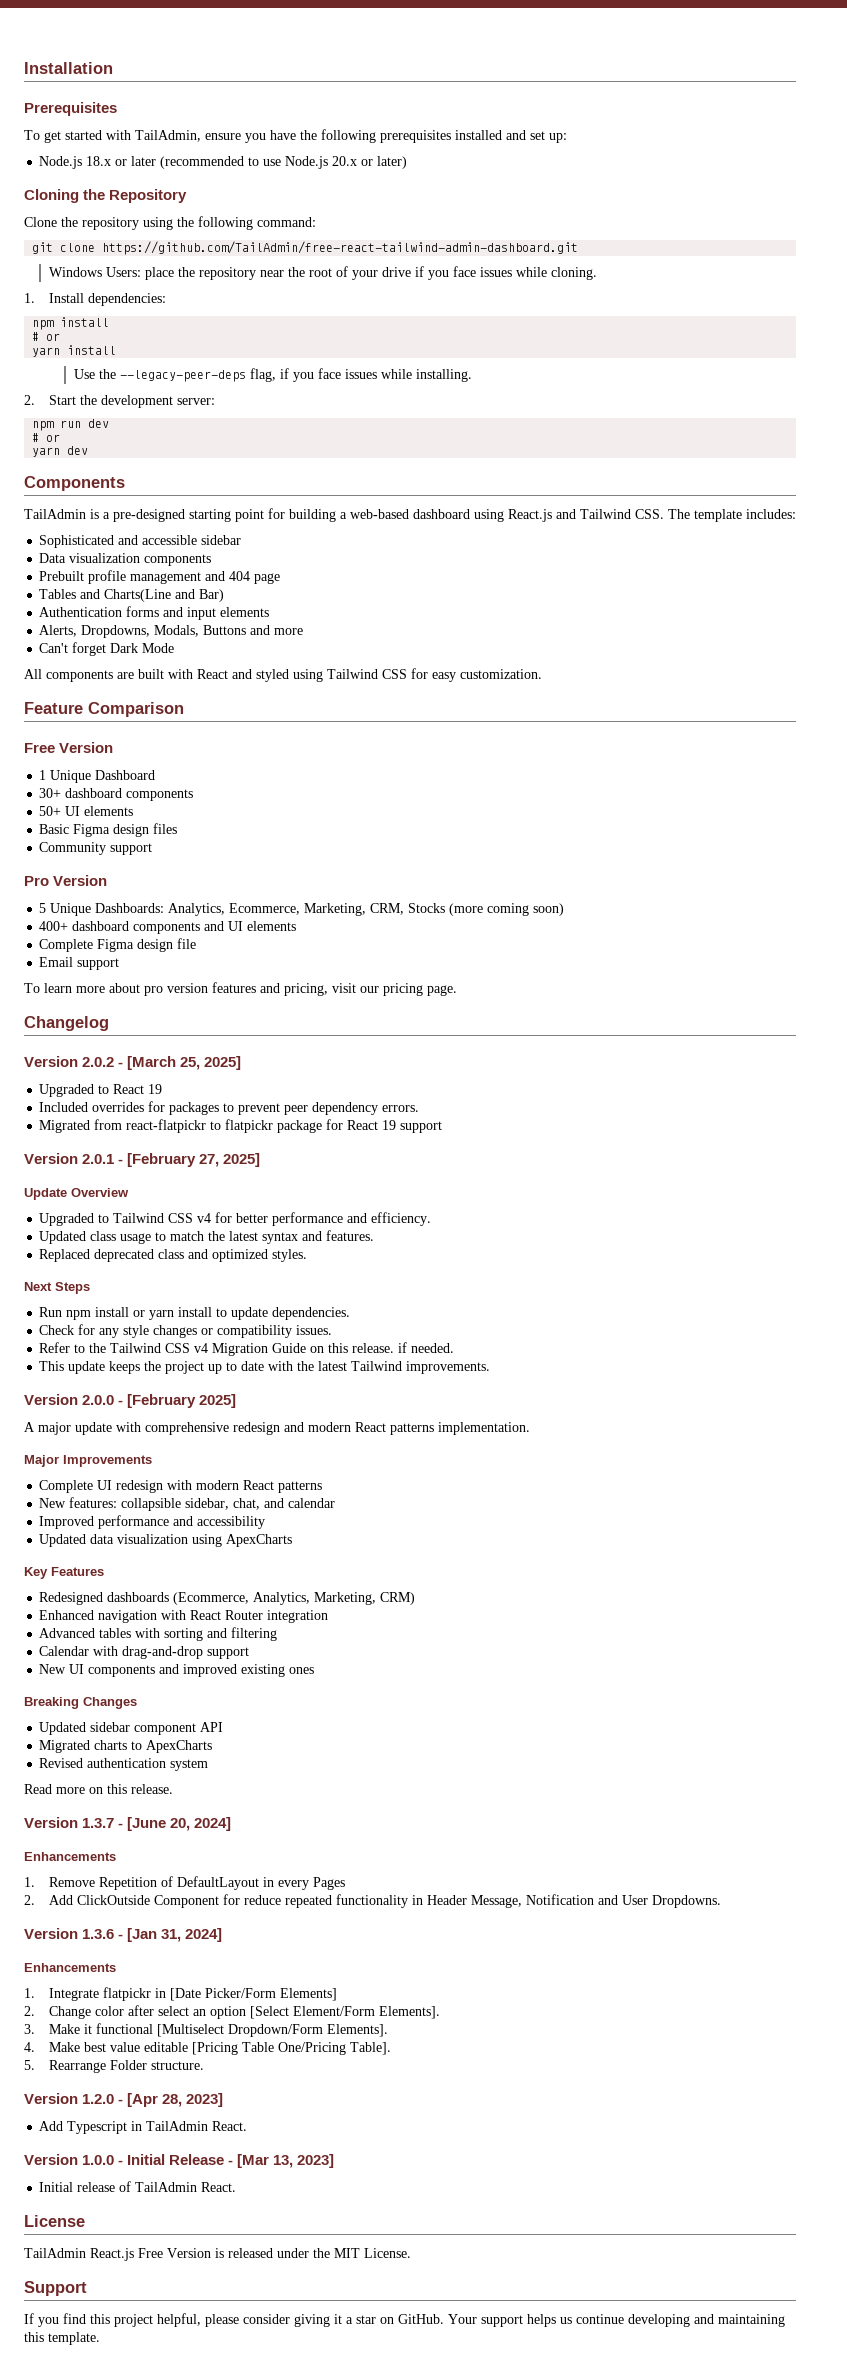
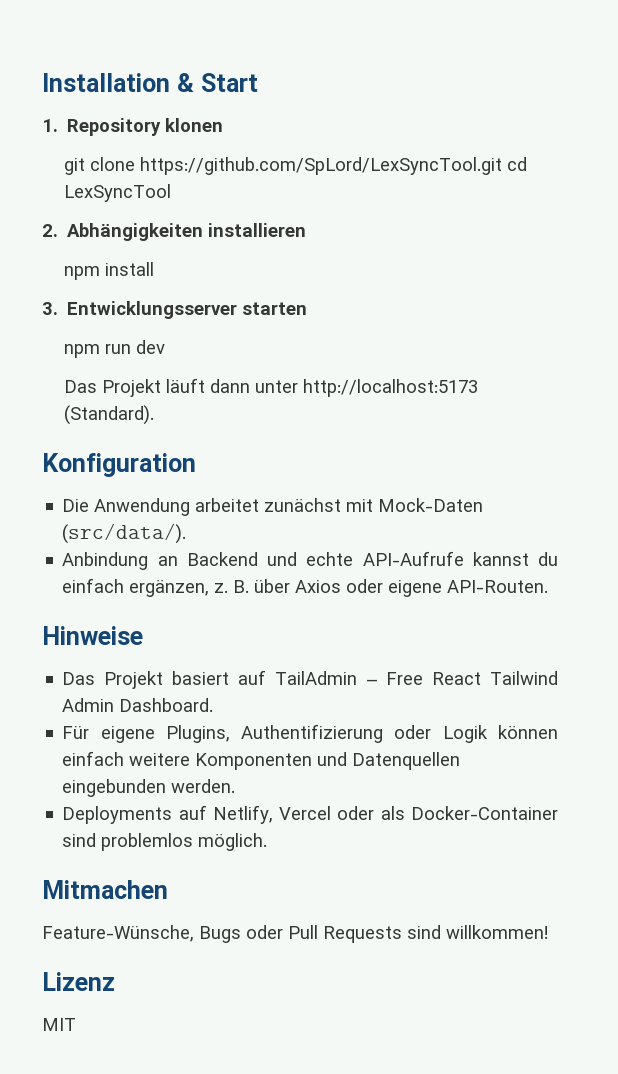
[24,102,117,116] [24,129,567,143] [39,156,408,169] [24,189,188,203] [24,216,316,230] [32,241,579,255] [49,266,598,280] [24,293,167,306] [32,317,110,330] [32,332,61,341] [32,345,117,357] [74,368,473,382] [24,395,216,408] [32,419,110,431] [32,433,61,442] [32,446,89,457] [24,476,125,491] [24,508,796,522] [39,535,242,548] [39,553,212,566] [39,570,281,584] [39,589,225,602] [39,606,270,620] [39,625,304,638] [39,642,175,656] [24,668,542,682] [24,702,184,717] [24,742,114,753] [39,770,156,783] [39,788,194,801] [39,806,134,816] [39,823,178,837] [39,842,153,855] [24,875,108,886] [39,903,565,916] [39,921,297,934] [39,938,197,952] [39,957,120,970] [24,982,457,996] [24,1016,109,1031] [24,1056,242,1070] [39,1084,163,1097] [39,1101,420,1115] [39,1119,443,1133] [24,1153,261,1167] [24,1188,129,1200] [39,1212,432,1226] [39,1230,375,1244] [39,1249,308,1262] [24,1282,90,1294] [39,1307,351,1320] [39,1324,333,1338] [39,1342,455,1356] [39,1361,491,1374] [24,1394,237,1408] [24,1422,530,1435] [24,1455,152,1467] [39,1480,323,1493] [39,1497,336,1511] [39,1515,266,1529] [39,1534,293,1547] [24,1567,104,1579] [39,1592,416,1605] [39,1610,329,1623] [39,1627,278,1641] [39,1646,250,1659] [39,1664,315,1677] [24,1697,137,1709] [39,1722,224,1735] [39,1740,213,1753] [39,1758,209,1771] [24,1784,173,1794] [24,1817,232,1831] [24,1852,116,1861] [24,1876,346,1890] [24,1894,722,1908] [24,1928,223,1942] [24,1963,116,1972] [24,1987,338,2001] [24,2005,441,2019] [24,2023,389,2037] [24,2042,392,2055] [24,2060,205,2073] [24,2093,224,2107] [39,2121,248,2134] [24,2154,335,2168] [39,2181,237,2192] [24,2215,85,2227] [24,2248,411,2261] [24,2281,87,2296] [24,2313,785,2327] [24,2332,100,2345] // Prerequisites // To get started with TailAdmin, ensure you have the following prerequisites installed and set up: // Node.js 18.x or later (recommended to use Node.js 20.x or later) // Cloning the Repository // Clone the repository using the following command: // git clone https://github.com/TailAdmin/free-react-tailwind-admin-dashboard.git // Windows Users: place the repository near the root of your drive if you face issues while cloning. // 1. Install dependencies: // npm install // # or // yarn install // Use the --legacy-peer-deps flag, if you face issues while installing. // 2. Start the development server: // npm run dev // # or // yarn dev // Components // TailAdmin is a pre-designed starting point for building a web-based dashboard using React.js and Tailwind CSS. The template includes: // Sophisticated and accessible sidebar // Data visualization components // Prebuilt profile management and 404 page // Tables and Charts(Line and Bar) // Authentication forms and input elements // Alerts, Dropdowns, Modals, Buttons and more // Can't forget Dark Mode // All components are built with React and styled using Tailwind CSS for easy customization. // Feature Comparison // Free Version // 1 Unique Dashboard // 30+ dashboard components // 50+ UI elements // Basic Figma design files // Community support // Pro Version // 5 Unique Dashboards: Analytics, Ecommerce, Marketing, CRM, Stocks (more coming soon) // 400+ dashboard components and UI elements // Complete Figma design file // Email support // To learn more about pro version features and pricing, visit our pricing page. // Changelog // Version 2.0.2 - [March 25, 2025] // Upgraded to React 19 // Included overrides for packages to prevent peer dependency errors. // Migrated from react-flatpickr to flatpickr package for React 19 support // Version 2.0.1 - [February 27, 2025] // Update Overview // Upgraded to Tailwind CSS v4 for better performance and efficiency. // Updated class usage to match the latest syntax and features. // Replaced deprecated class and optimized styles. // Next Steps // Run npm install or yarn install to update dependencies. // Check for any style changes or compatibility issues. // Refer to the Tailwind CSS v4 Migration Guide on this release. if needed. // This update keeps the project up to date with the latest Tailwind improvements. // Version 2.0.0 - [February 2025] // A major update with comprehensive redesign and modern React patterns implementation. // Major Improvements // Complete UI redesign with modern React patterns // New features: collapsible sidebar, chat, and calendar // Improved performance and accessibility // Updated data visualization using ApexCharts // Key Features // Redesigned dashboards (Ecommerce, Analytics, Marketing, CRM) // Enhanced navigation with React Router integration // Advanced tables with sorting and filtering // Calendar with drag-and-drop support // New UI components and improved existing ones // Breaking Changes // Updated sidebar component API // Migrated charts to ApexCharts // Revised authentication system // Read more on this release. // Version 1.3.7 - [June 20, 2024] // Enhancements // 1. Remove Repetition of DefaultLayout in every Pages // 2. Add ClickOutside Component for reduce repeated functionality in Header Message, Notification and User Dropdowns. // Version 1.3.6 - [Jan 31, 2024] // Enhancements // 1. Integrate flatpickr in [Date Picker/Form Elements] // 2. Change color after select an option [Select Element/Form Elements]. // 3. Make it functional [Multiselect Dropdown/Form Elements]. // 4. Make best value editable [Pricing Table One/Pricing Table]. // 5. Rearrange Folder structure. // Version 1.2.0 - [Apr 28, 2023] // Add Typescript in TailAdmin React. // Version 1.0.0 - Initial Release - [Mar 13, 2023] // Initial release of TailAdmin React. // License // TailAdmin React.js Free Version is released under the MIT License. // Support // If you find this project helpful, please consider giving it a star on GitHub. Your support helps us continue developing and maintaining this template. -> [176,73,258,92] [42,118,224,136] [63,157,527,175] [63,184,171,202] [42,223,307,241] [63,262,154,280] [42,301,308,319] [63,340,165,358] [63,378,478,397] [63,405,154,425] [42,453,196,477] [62,498,484,516] [62,523,187,544] [62,551,558,570] [62,578,549,597] [42,626,143,645] [62,670,558,689] [62,698,214,712] [62,724,558,743] [62,751,461,770] [62,779,236,797] [62,805,558,824] [62,833,268,851] [42,880,168,899] [42,925,548,943] [42,972,115,991] [42,1018,76,1031] & Start // 1. Repository klonen // git clone https://github.com/SpLord/LexSyncTool.git cd LexSyncTool // 2. Abhängigkeiten installieren // npm install // 3. Entwicklungsserver starten // npm run dev // Das Projekt läuft dann unter http://localhost:5173 (Standard). // Konfiguration // Die Anwendung arbeitet zunächst mit Mock-Daten (src/data/). // Anbindung an Backend und echte API-Aufrufe kannst du einfach ergänzen, z. B. über Axios oder eigene API-Routen. // Hinweise // Das Projekt basiert auf TailAdmin – Free React Tailwind Admin Dashboard. // Für eigene Plugins, Authentifizierung oder Logik können einfach weitere Komponenten und Datenquellen eingebunden werden. // Deployments auf Netlify, Vercel oder als Docker-Container sind problemlos möglich. // Mitmachen // Feature-Wünsche, Bugs oder Pull Requests sind willkommen! // Lizenz // MIT

